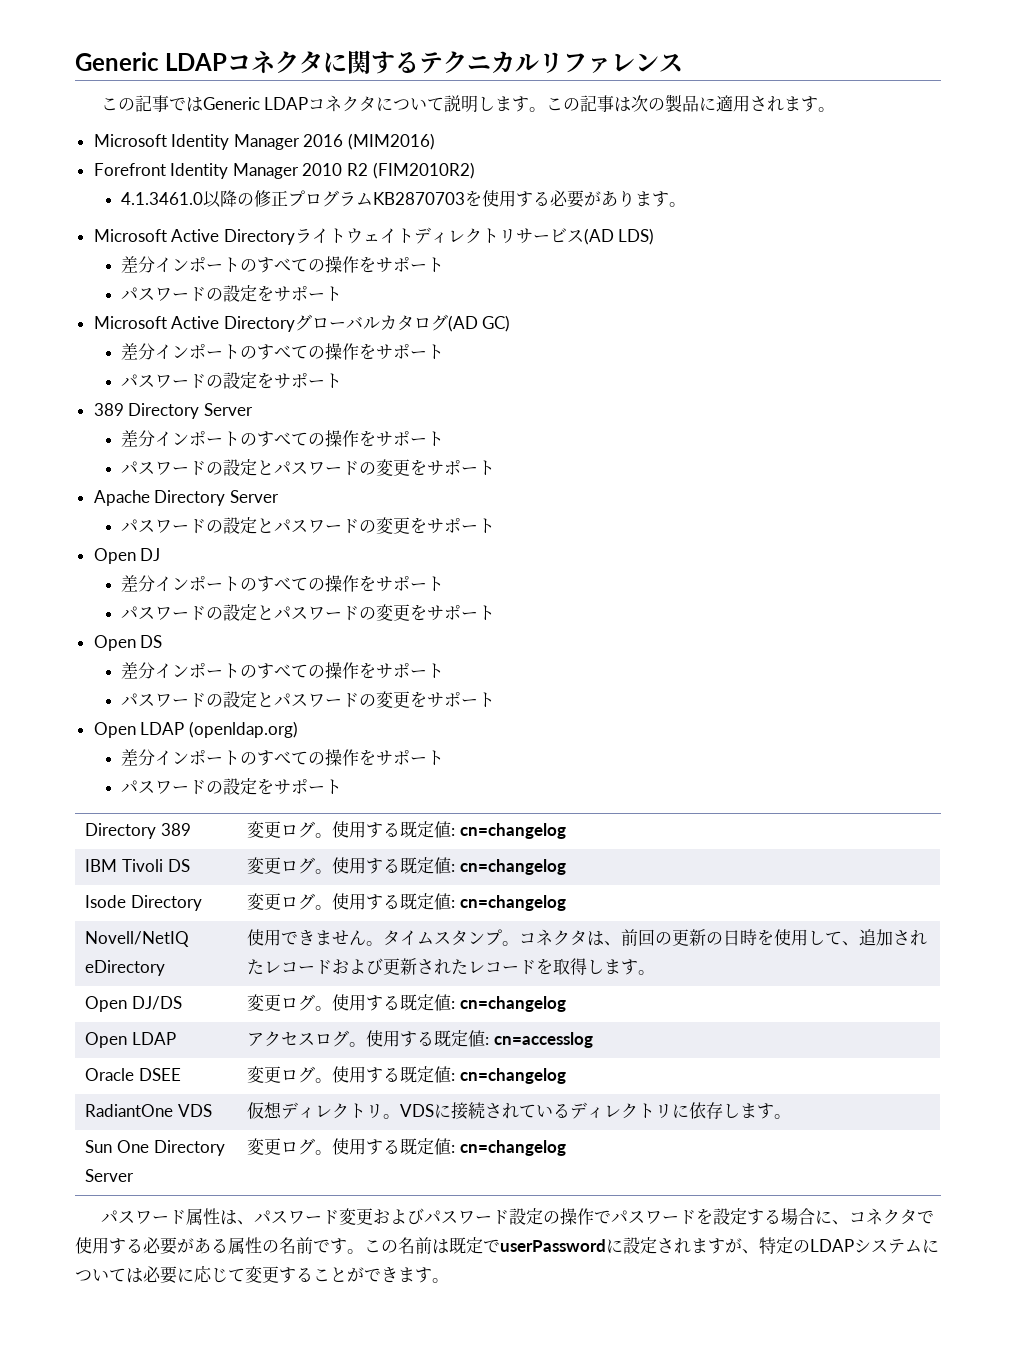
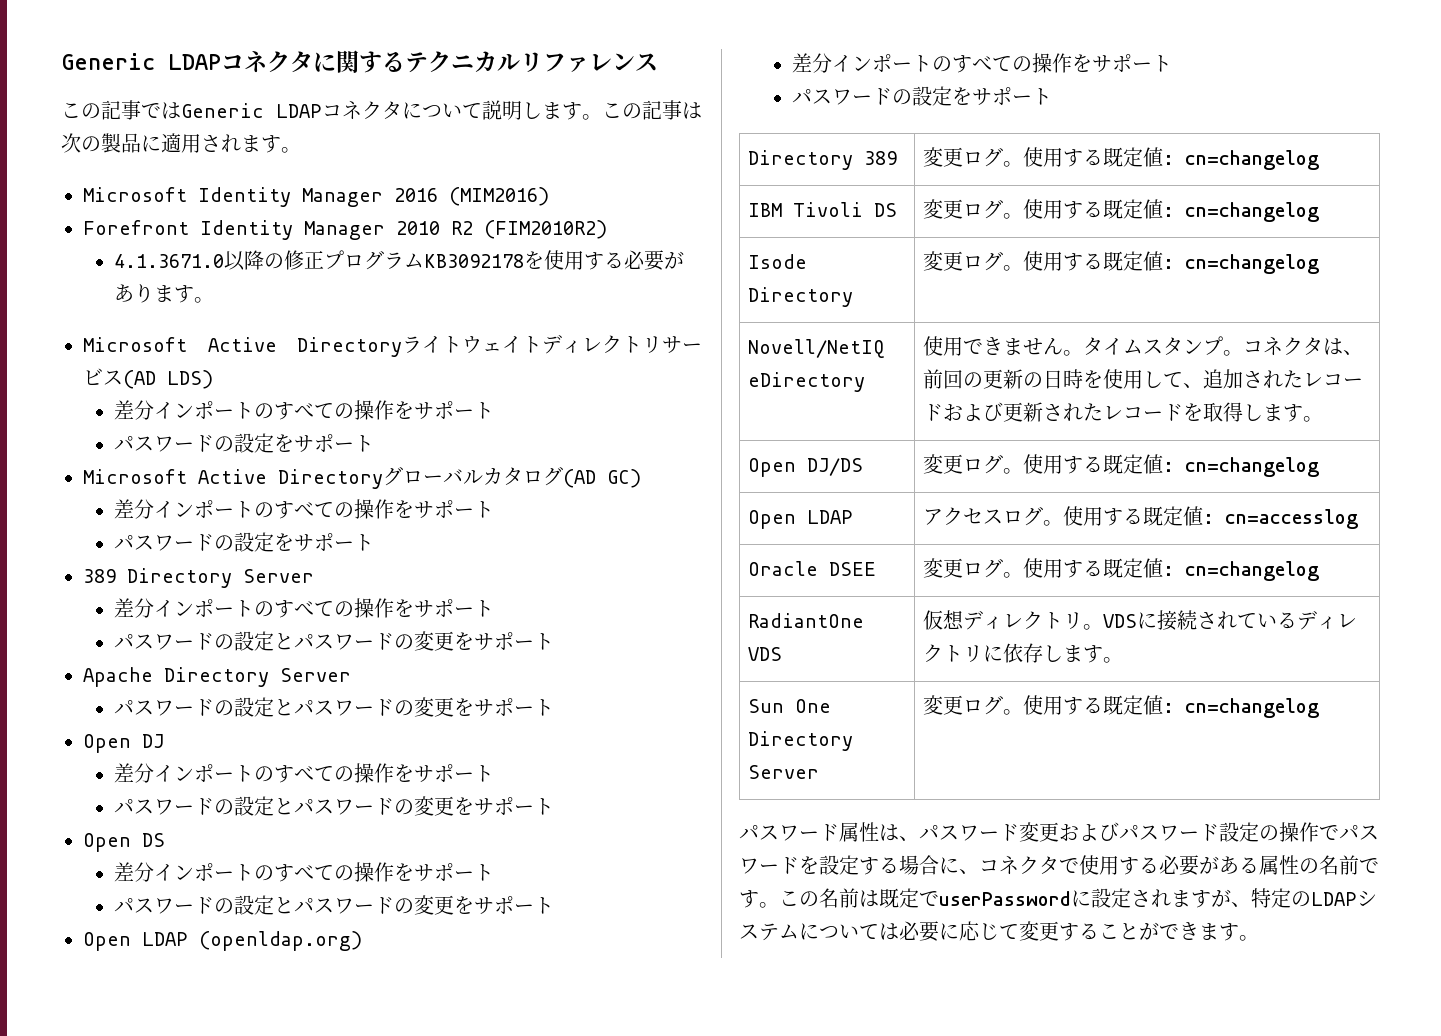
[121,192,204,205] 4.1.3461.0 -> [114,254,225,268] 4.1.3671.0
[373,192,466,205] KB2870703 -> [424,254,525,268] KB3092178

